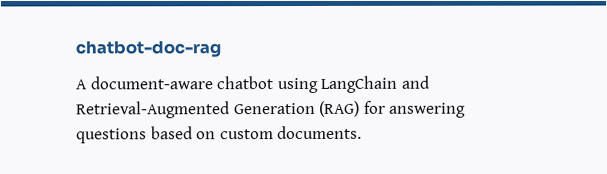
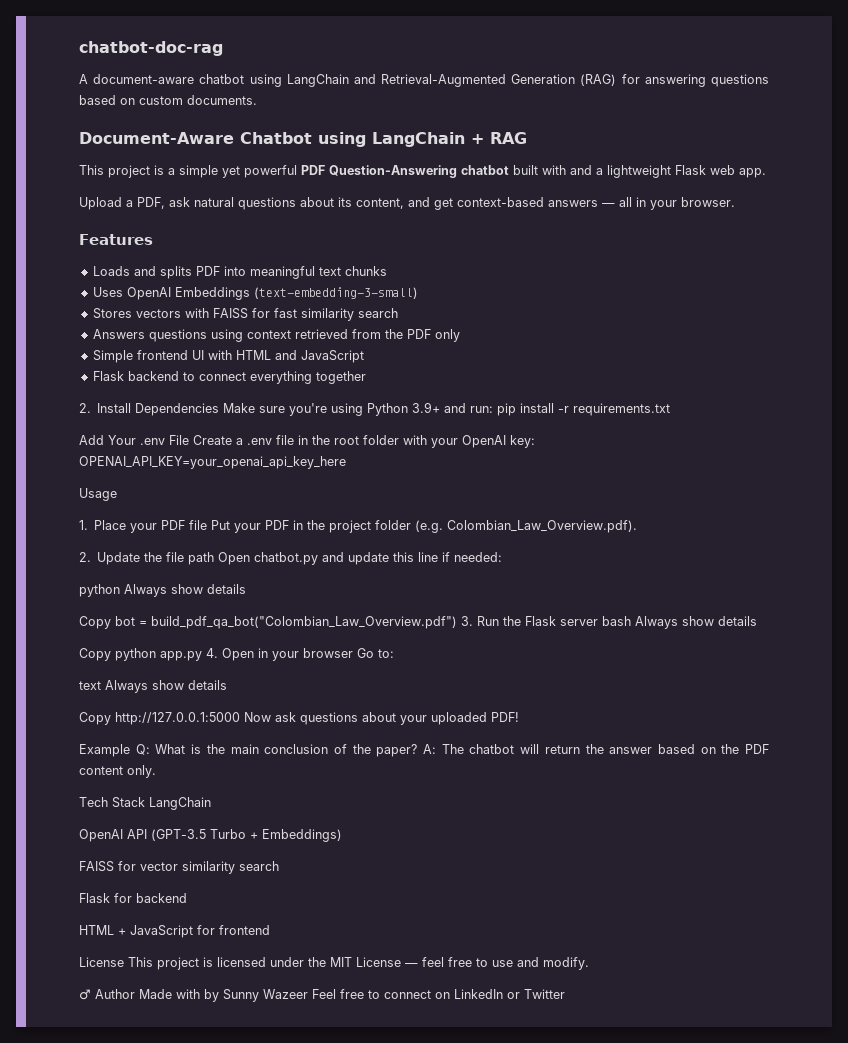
(363, 132) none -> [79,132,527,147] [79,165,766,178] [79,197,735,210] [79,234,153,245] [92,266,387,279] [92,287,418,300] [92,308,398,321] [92,329,460,342] [92,350,364,363] [92,371,366,384] [79,402,671,416] [79,435,535,448] [79,456,346,469] [79,488,117,501] [79,520,638,533] [79,552,503,565] [79,584,246,597] [79,616,757,629] [79,648,394,661] [79,680,227,693] [79,712,519,725] [79,744,770,757] [79,765,156,778] [79,797,211,810] [79,829,342,842] [79,861,279,874] [79,893,187,903] [79,925,270,938] [79,957,589,970] [79,989,565,1002] // Document-Aware Chatbot using LangChain + RAG // This project is a simple yet powerful PDF Question-Answering chatbot built with and a lightweight Flask web app. // Upload a PDF, ask natural questions about its content, and get context-based answers — all in your browser. // Features // Loads and splits PDF into meaningful text chunks // Uses OpenAI Embeddings (text-embedding-3-small) // Stores vectors with FAISS for fast similarity search // Answers questions using context retrieved from the PDF only // Simple frontend UI with HTML and JavaScript // Flask backend to connect everything together // 2. Install Dependencies Make sure you're using Python 3.9+ and run: pip install -r requirements.txt // Add Your .env File Create a .env file in the root folder with your OpenAI key: OPENAI_API_KEY=your_openai_api_key_here // Usage // 1. Place your PDF file Put your PDF in the project folder (e.g. Colombian_Law_Overview.pdf). // 2. Update the file path Open chatbot.py and update this line if needed: // python Always show details // Copy bot = build_pdf_qa_bot("Colombian_Law_Overview.pdf") 3. Run the Flask server bash Always show details // Copy python app.py 4. Open in your browser Go to: // text Always show details // Copy http://127.0.0.1:5000 Now ask questions about your uploaded PDF! // Example Q: What is the main conclusion of the paper? A: The chatbot will return the answer based on the PDF content only. // Tech Stack LangChain // OpenAI API (GPT-3.5 Turbo + Embeddings) // FAISS for vector similarity search // Flask for backend // HTML + JavaScript for frontend // License This project is licensed under the MIT License — feel free to use and modify. // ♂ Author Made with by Sunny Wazeer Feel free to connect on LinkedIn or Twitter

